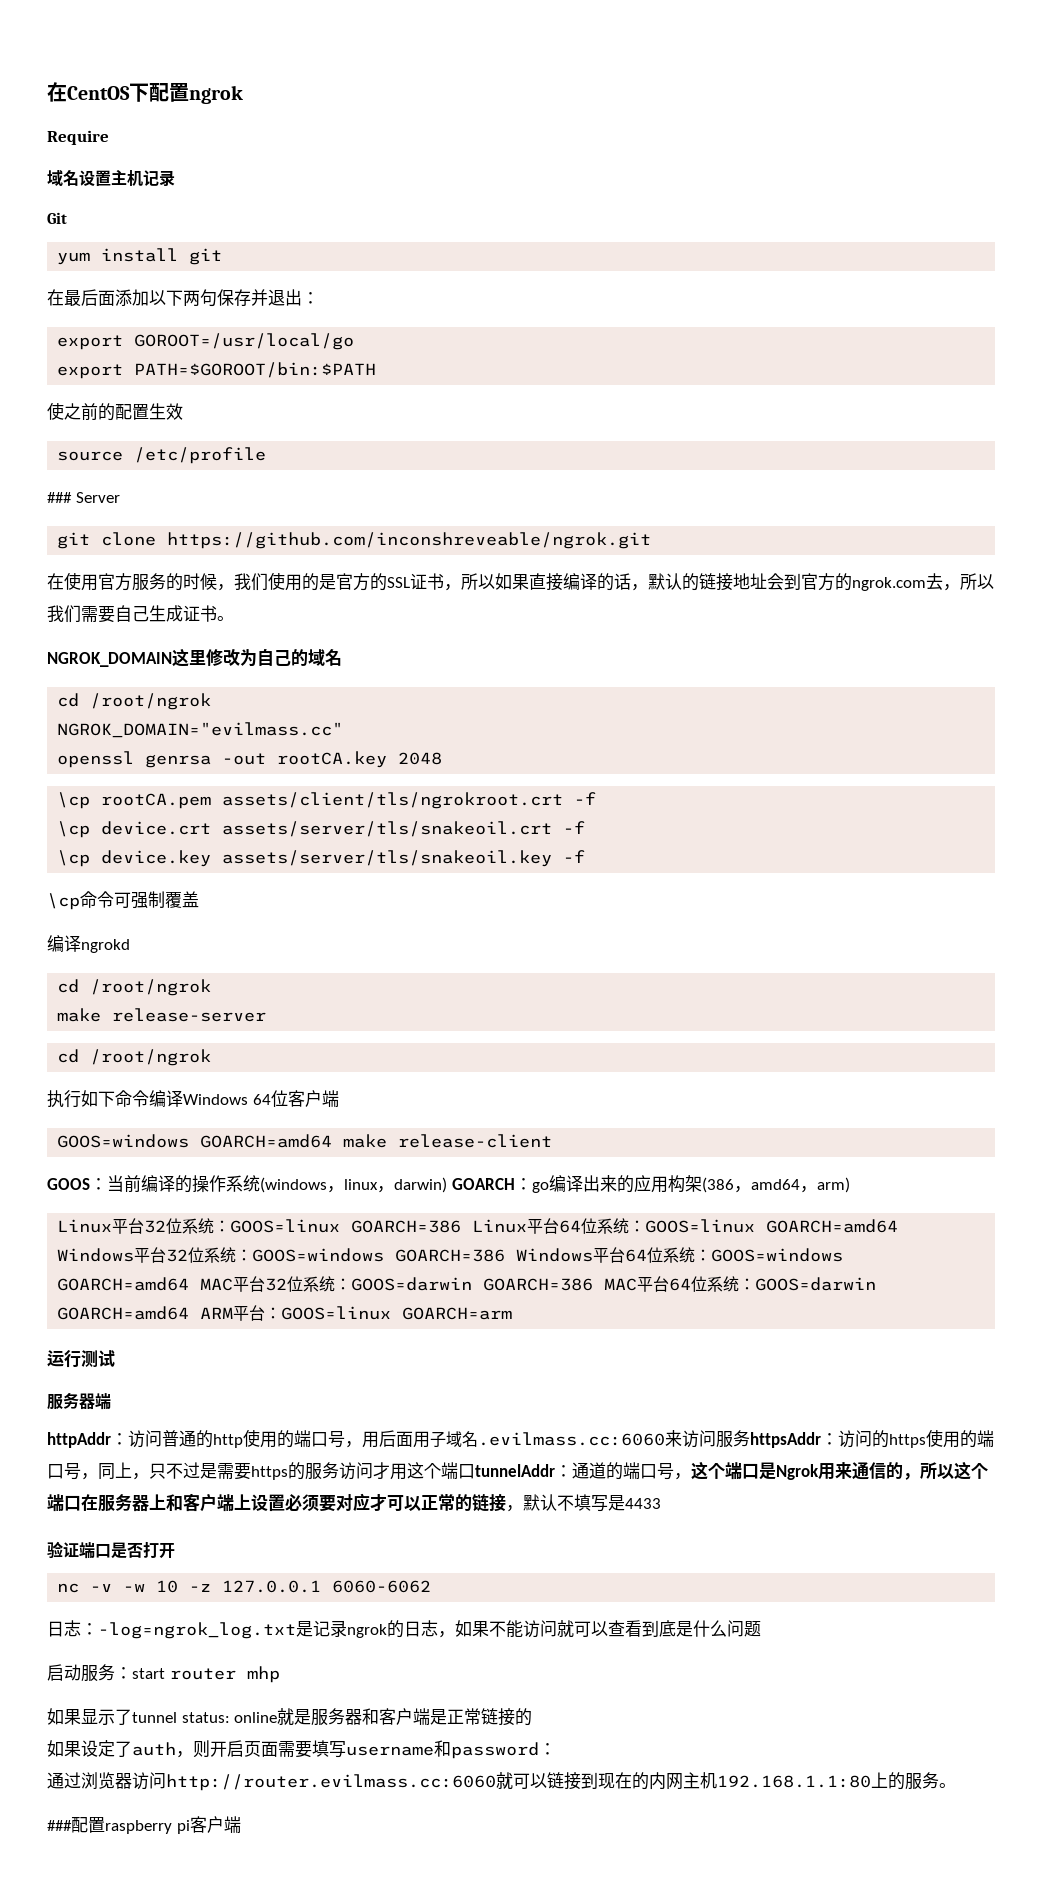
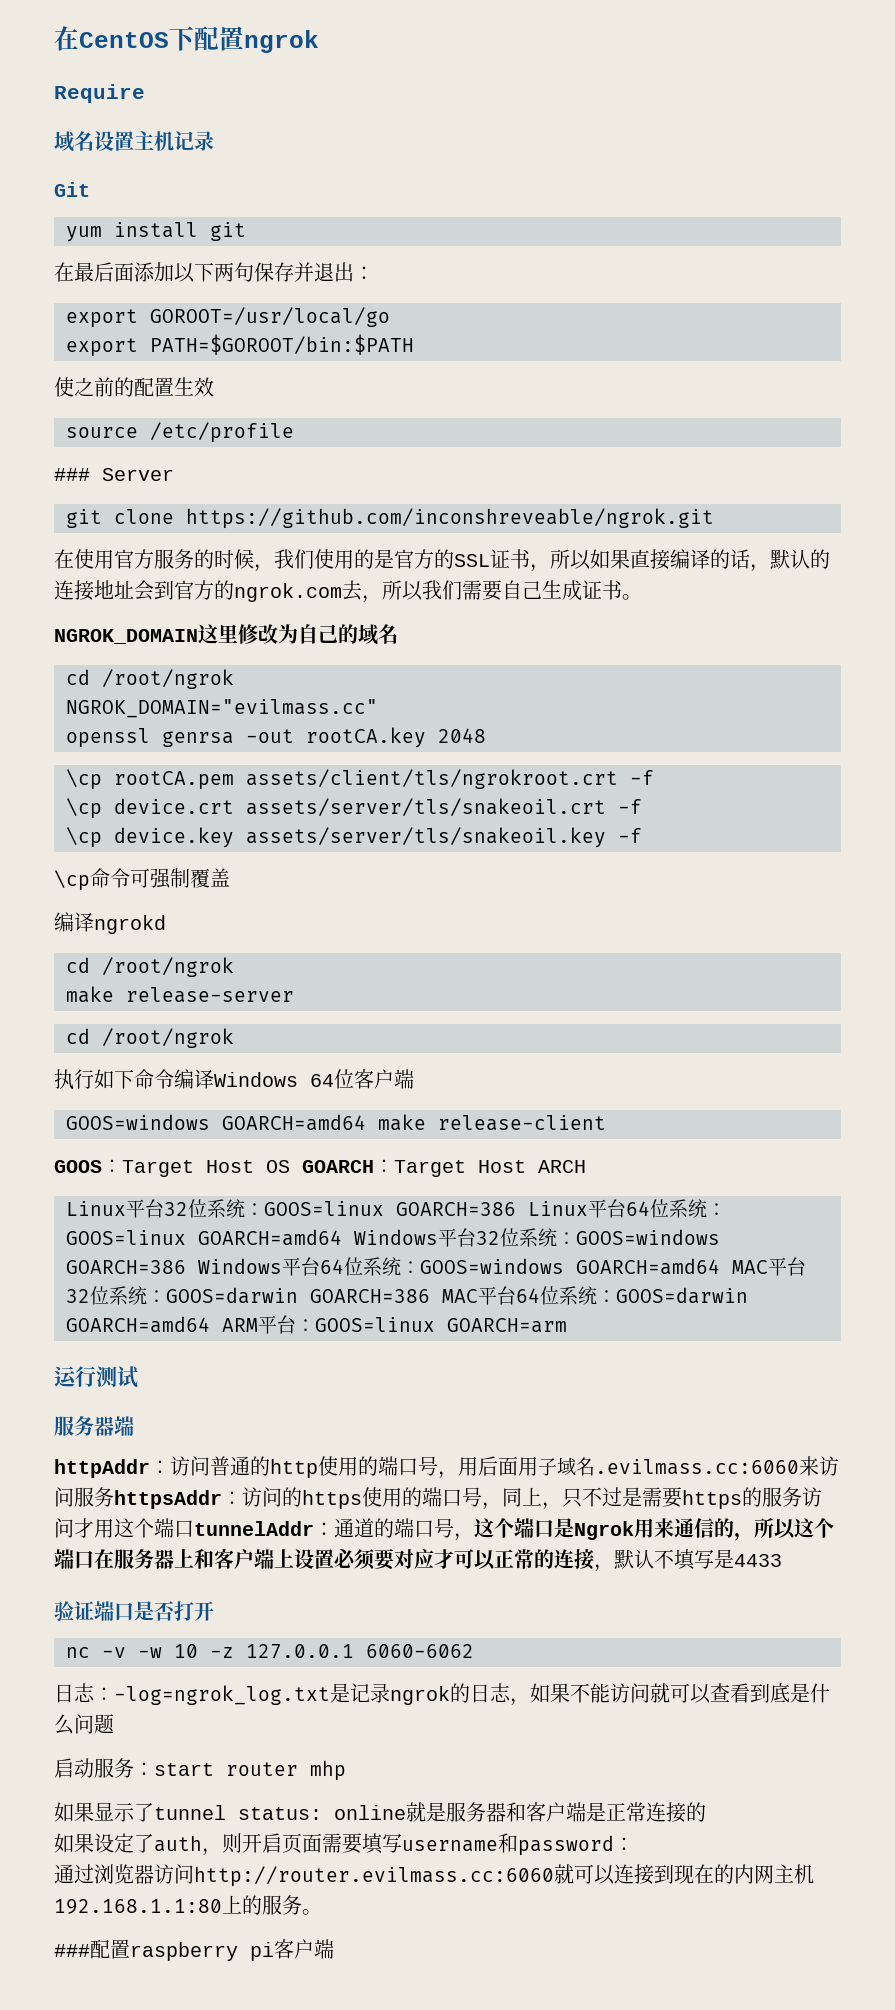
[699,573,716,590] 链 -> [54,580,74,600] 连
[107,1175,850,1193] 当前编译的操作系统(windows，linux，darwin) GOARCH：go编译出来的应用构架(386，amd64，arm) -> [122,1159,586,1177] Target Host OS GOARCH：Target Host ARCH
[472,1493,489,1512] 链 -> [554,1549,574,1569] 连
[481,1708,499,1725] 链 -> [646,1802,666,1822] 连
[547,1772,564,1789] 链 -> [614,1864,634,1884] 连

